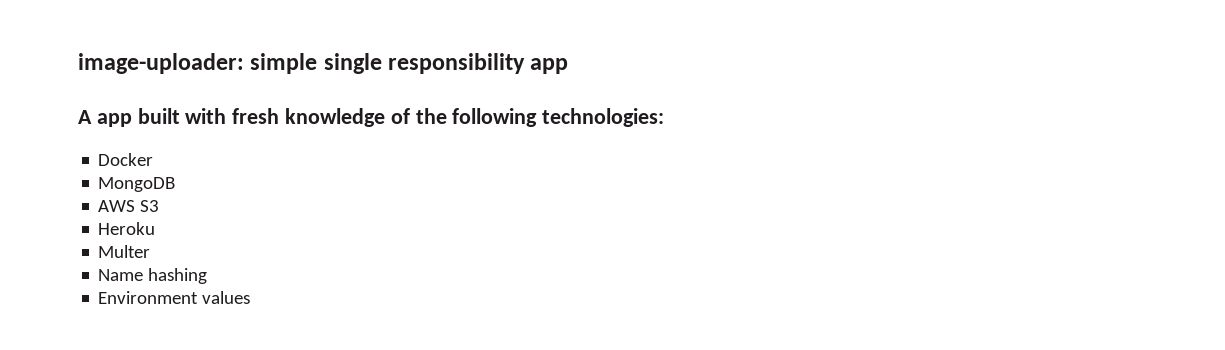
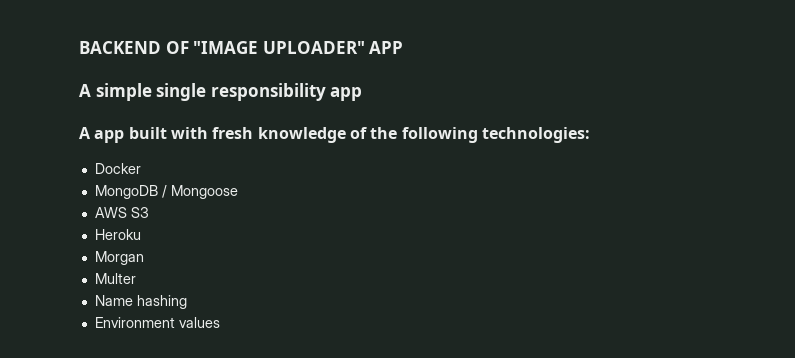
[78,53,244,74] image-uploader: -> [79,41,404,54] [79,84,91,97] BACKEND OF "IMAGE UPLOADER" APP // A
(176, 184) none -> [161,185,238,199] / Mongoose
(156, 228) none -> [94,251,144,265] // Morgan

